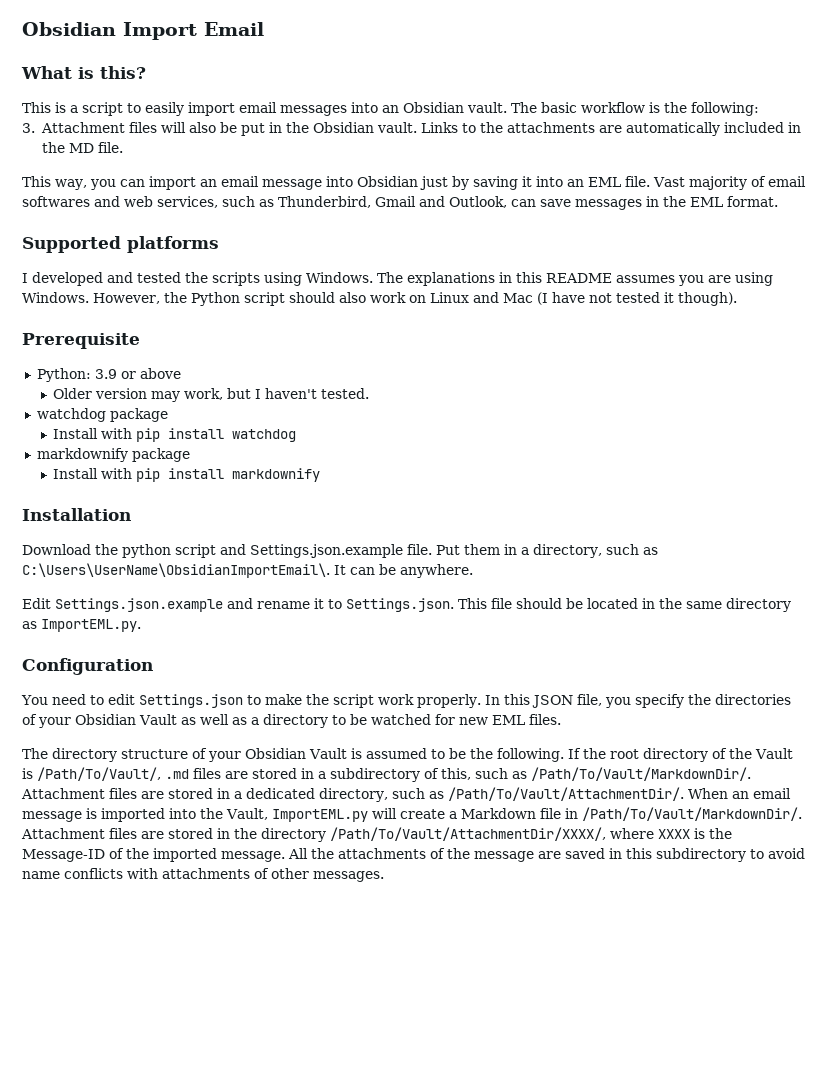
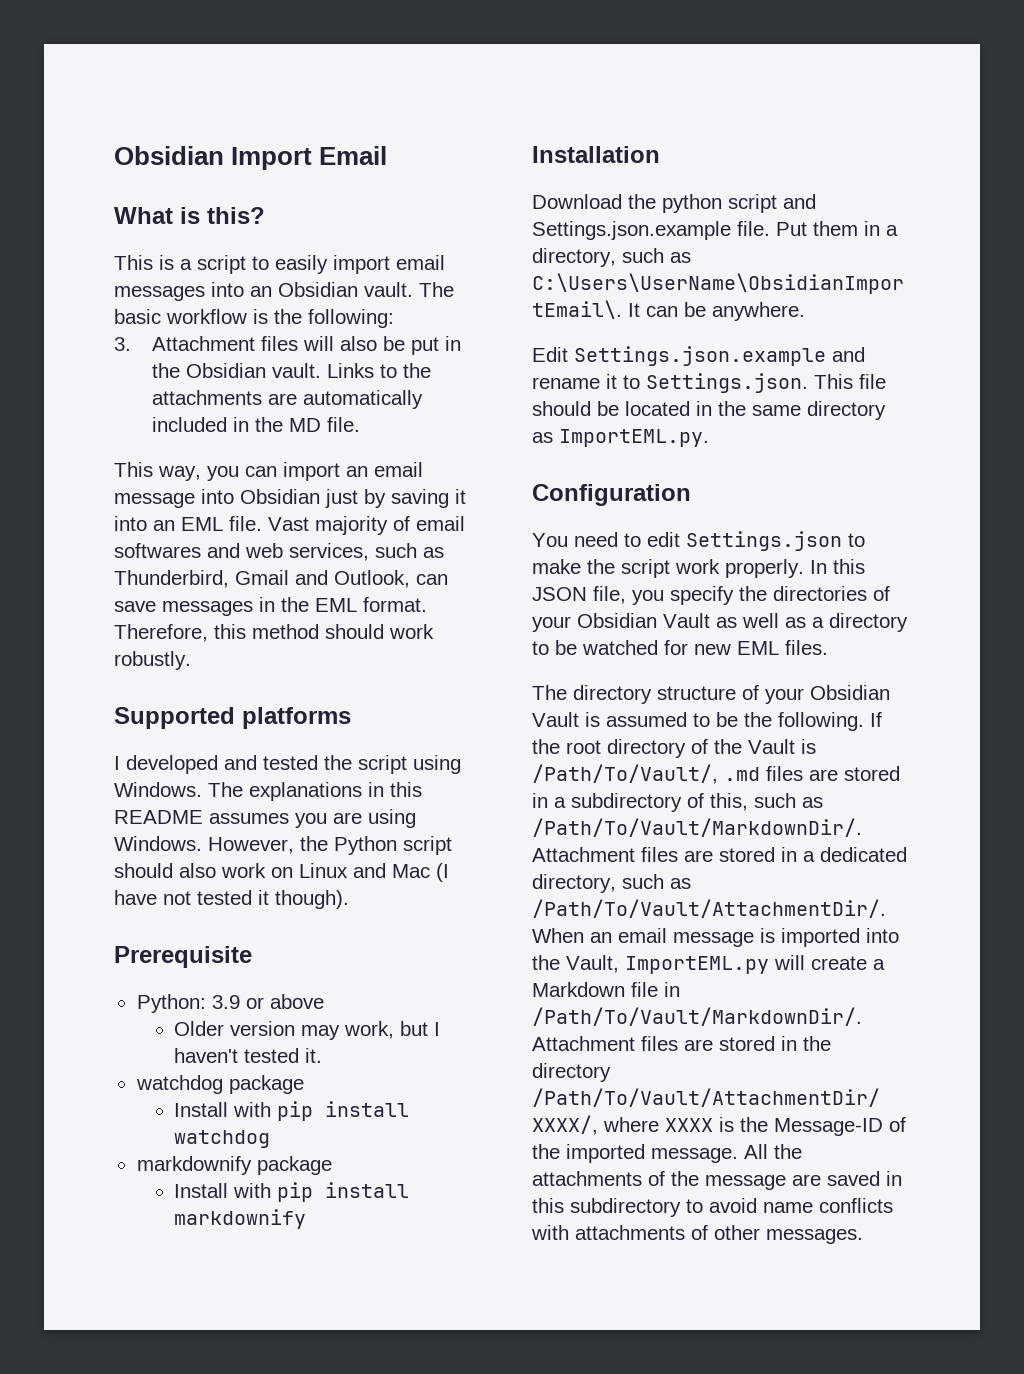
(778, 201) none -> [114,624,434,642] [114,651,191,670] Therefore, this method should work robustly.
[212,272,260,286] scripts -> [358,755,407,774] script
[321,388,370,399] tested. -> [244,1048,323,1063] tested it.

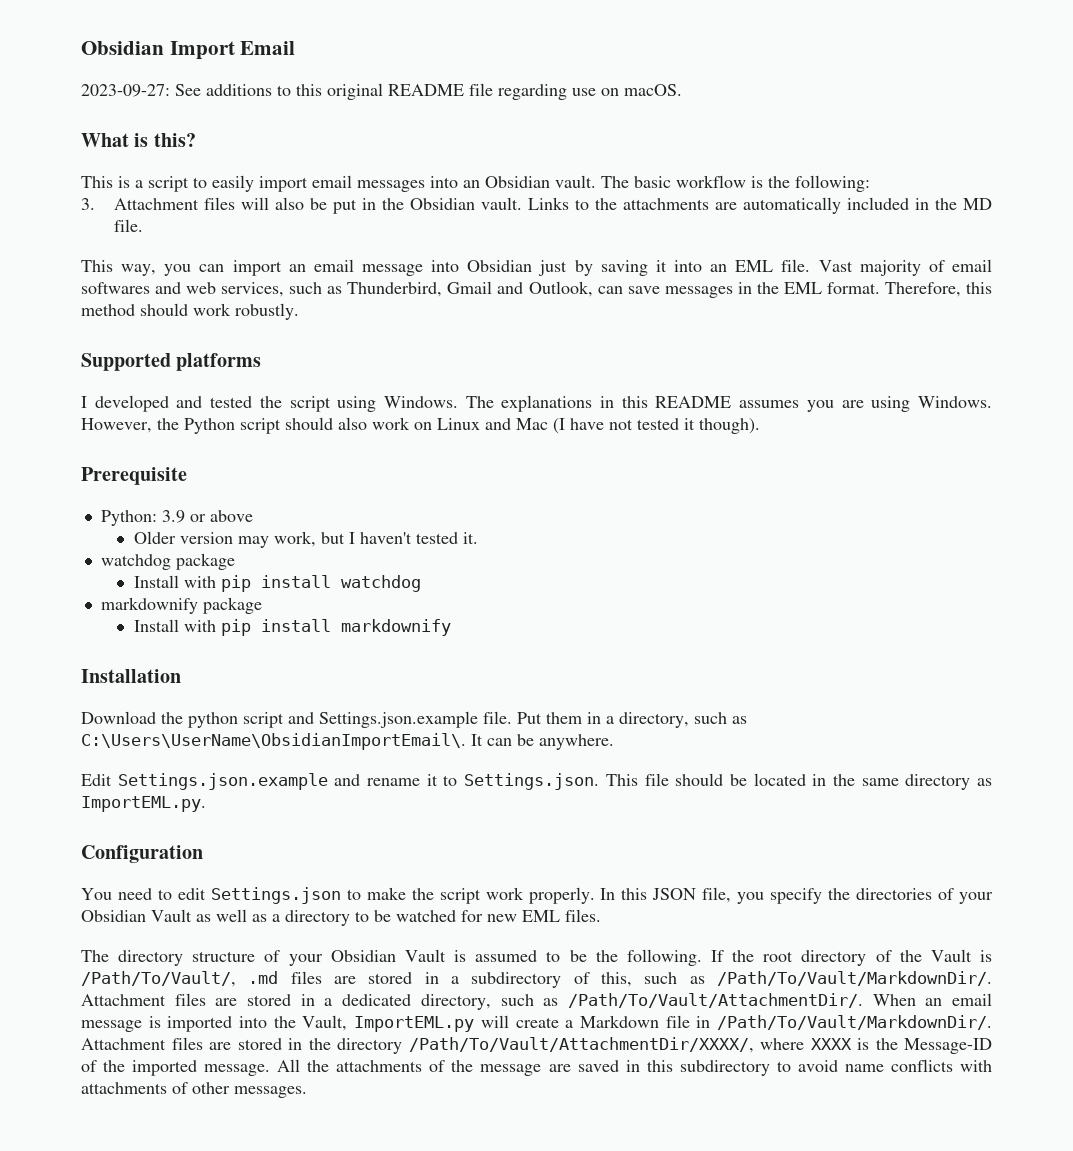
(388, 155) none -> [81,83,682,100] // 2023-09-27: See additions to this original README file regarding use on macOS.

